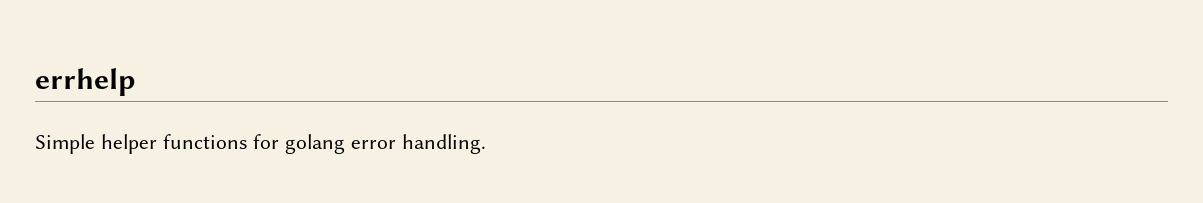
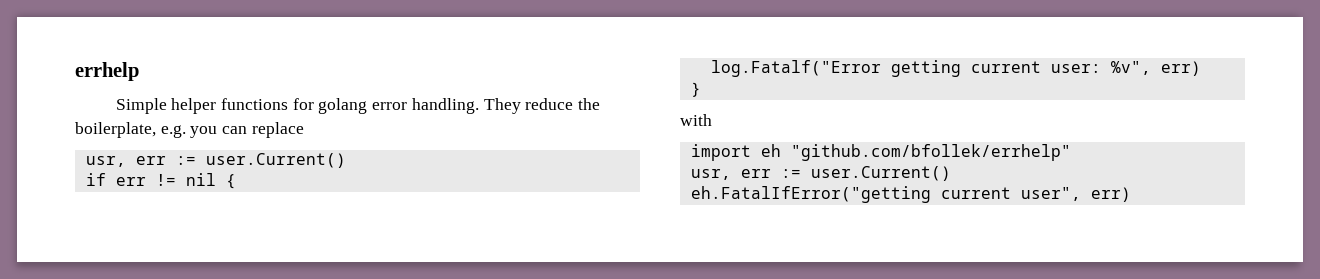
(486, 144) none -> [483,98,601,114] [75,122,304,138] [85,153,346,168] [85,173,236,189] [710,60,1201,77] [690,82,701,97] [680,114,712,126] [690,144,1071,161] [690,166,951,181] [690,186,1131,203] They reduce the boilerplate, e.g. you can replace // usr, err := user.Current() // if err != nil { // log.Fatalf("Error getting current user: %v", err) // } // with // import eh "github.com/bfollek/errhelp" // usr, err := user.Current() // eh.FatalIfError("getting current user", err)

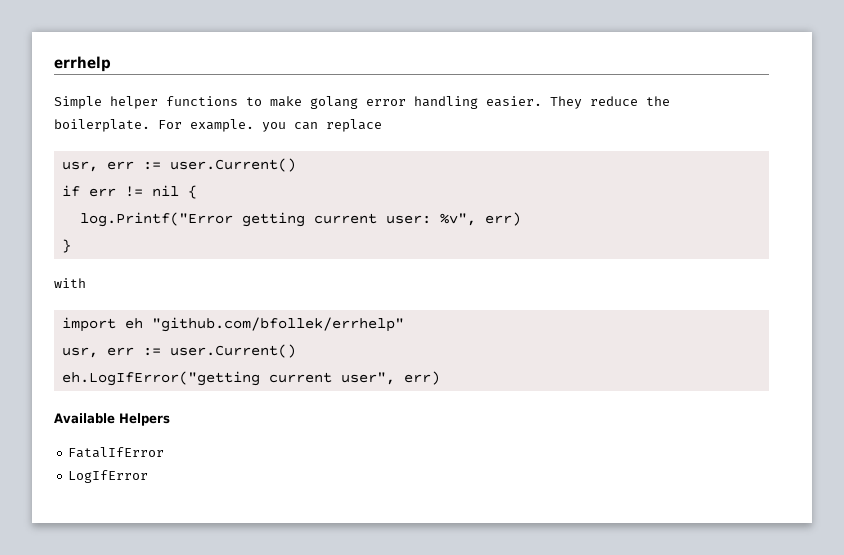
[292,98,601,114] [75,122,186,138] for golang error handling. They reduce the boilerplate, e.g. -> [246,96,670,109] [54,119,254,132] to make golang error handling easier. They reduce the boilerplate. For example.
[710,60,881,77] log.Fatalf("Error -> [79,212,233,227] log.Printf("Error
[690,186,931,203] eh.FatalIfError("getting -> [61,371,260,386] eh.LogIfError("getting
(1131, 194) none -> [54,413,170,426] [68,447,165,458] [68,470,149,483] // Available Helpers // FatalIfError // LogIfError

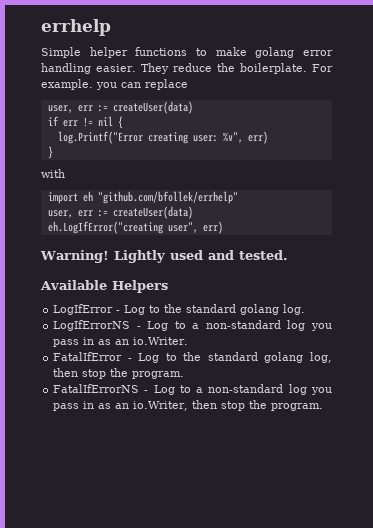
[61,158,296,172] usr, err := user.Current() -> [47,101,193,114] user, err := createUser(data)
[241,212,377,227] getting current -> [147,132,188,144] creating
[61,344,296,358] [61,371,332,386] usr, err := user.Current() // eh.LogIfError("getting current -> [47,206,193,219] [47,221,163,234] user, err := createUser(data) // eh.LogIfError("creating
[54,413,170,426] [68,447,165,458] [68,470,149,483] Available Helpers // FatalIfError // LogIfError -> [40,250,288,263] [40,280,168,293] [53,304,306,315] [53,320,332,331] [53,337,189,347] [53,352,332,363] [53,368,185,379] [53,384,332,395] [53,400,324,411] Warning! Lightly used and tested. // Available Helpers // LogIfError - Log to the standard golang log. // LogIfErrorNS - Log to a non-standard log you pass in as an io.Writer. // FatalIfError - Log to the standard golang log, then stop the program. // FatalIfErrorNS - Log to a non-standard log you pass in as an io.Writer, then stop the program.

